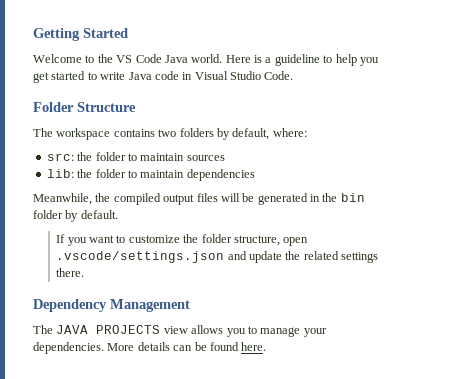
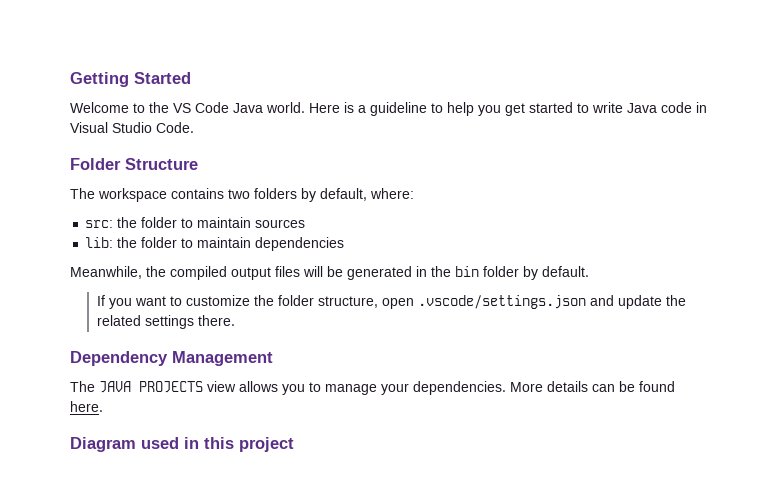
(267, 346) none -> [70,437,294,452] // Diagram used in this project

